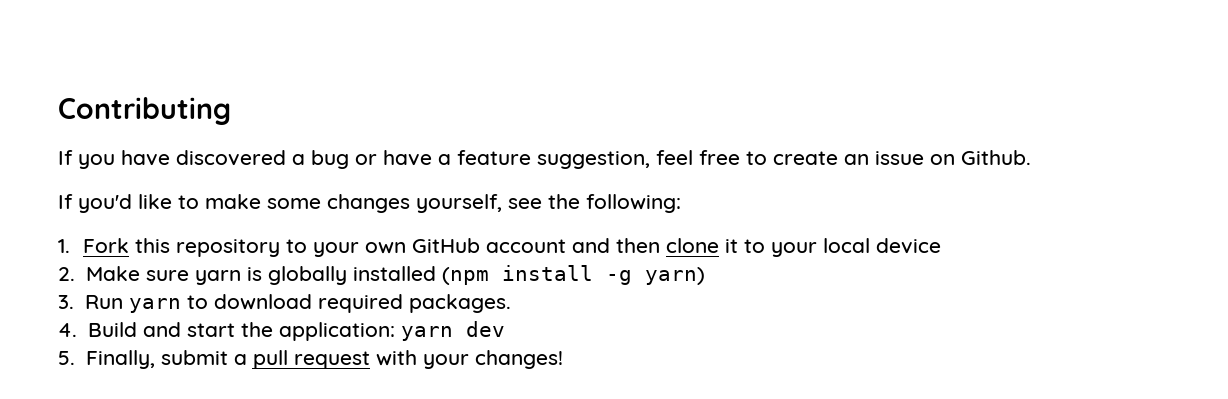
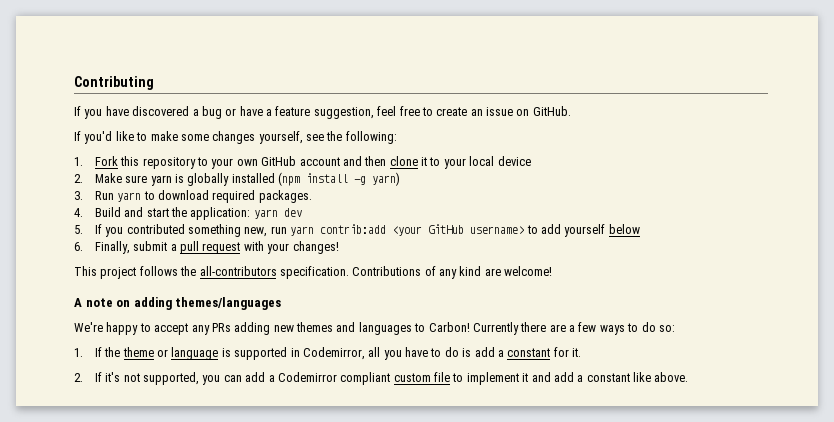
[961,150,1031,165] Github. -> [532,106,571,116] GitHub.
(75, 358) none -> [94,224,640,237] [74,242,83,251] If you contributed something new, run yarn contrib:add <your GitHub username> to add yourself below // 6.
(563, 359) none -> [74,266,553,279] [74,297,282,310] [74,322,675,335] [74,347,582,360] [74,372,689,385] // This project follows the all-contributors specification. Contributions of any kind are welcome! // A note on adding themes/languages // We're happy to accept any PRs adding new themes and languages to Carbon! Currently there are a few ways to do so: // 1. If the theme or language is supported in Codemirror, all you have to do is add a constant for it. // 2. If it's not supported, you can add a Codemirror compliant custom file to implement it and add a constant like above.

